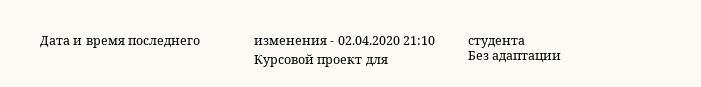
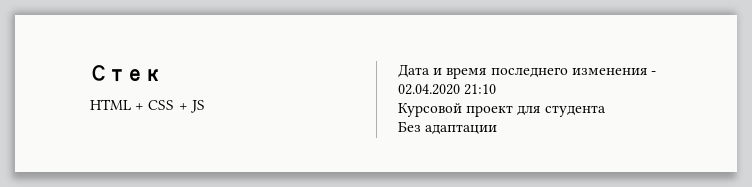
(40, 42) none -> [90,65,162,82] [90,99,205,113] Стек // HTML + CSS + JS //

